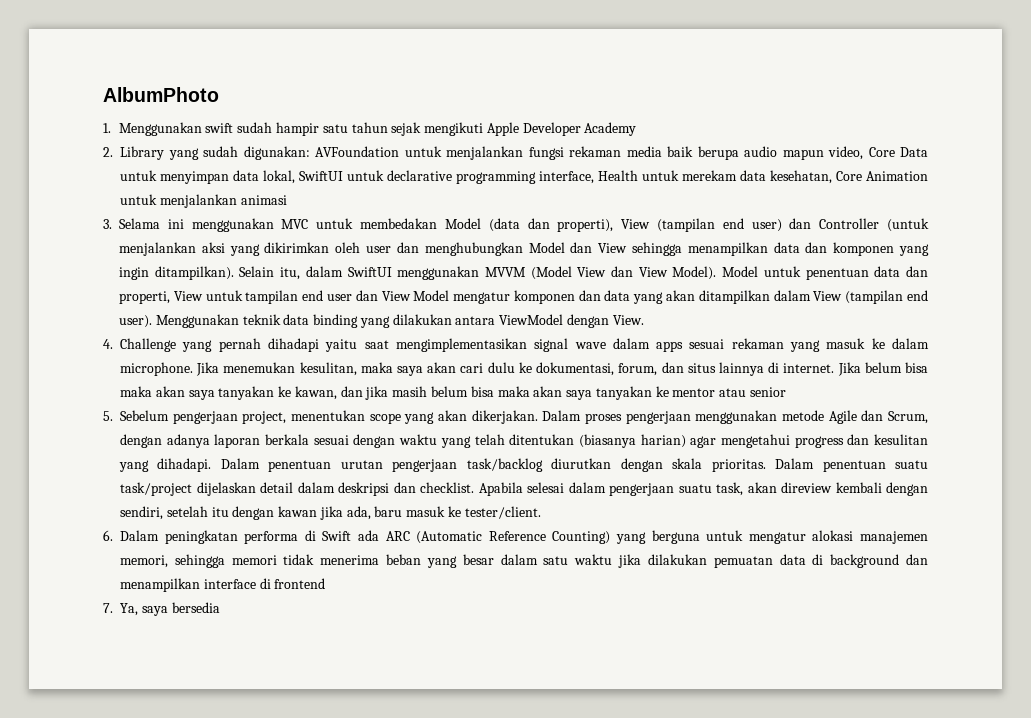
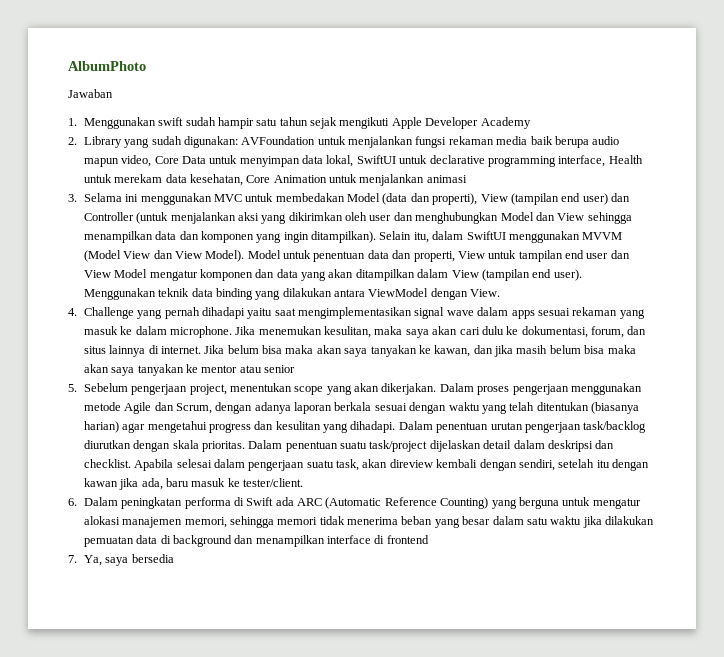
(219, 94) none -> [68,89,113,98] // Jawaban

